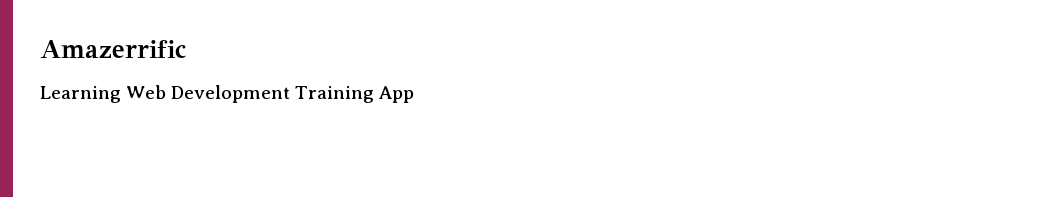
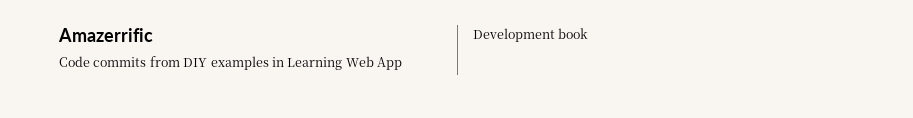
[40,85,415,103] Learning Web Development Training App -> [59,56,402,70] [473,28,589,42] Code commits from DIY examples in Learning Web App Development book

